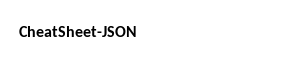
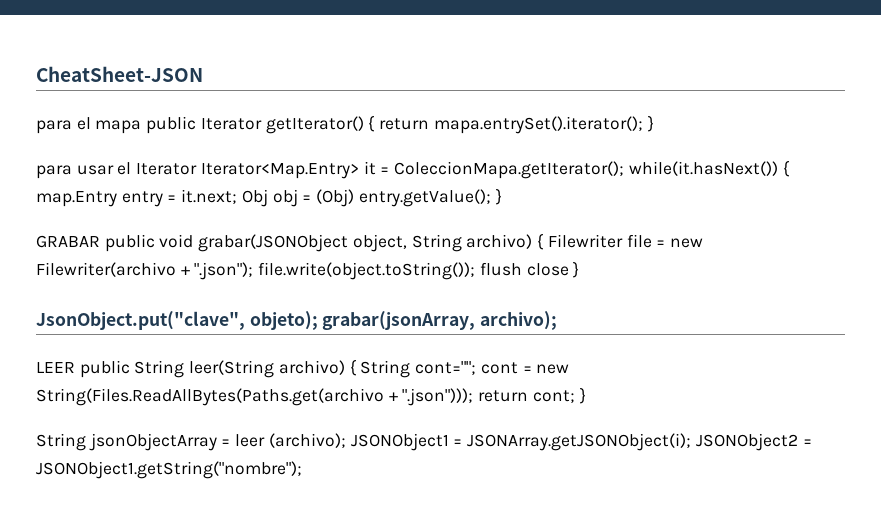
(137, 31) none -> [36,115,654,134] [36,160,789,179] [36,188,502,207] [36,233,703,252] [36,261,580,280] [36,311,558,330] [36,359,570,378] [36,387,586,406] [36,433,812,451] [36,461,302,479] // para el mapa public Iterator getIterator() { return mapa.entrySet().iterator(); } // para usar el Iterator Iterator<Map.Entry> it = ColeccionMapa.getIterator(); while(it.hasNext()) { map.Entry entry = it.next; Obj obj = (Obj) entry.getValue(); } // GRABAR public void grabar(JSONObject object, String archivo) { Filewriter file = new Filewriter(archivo + ".json"); file.write(object.toString()); flush close } // JsonObject.put("clave", objeto); grabar(jsonArray, archivo); // LEER public String leer(String archivo) { String cont=""; cont = new String(Files.ReadAllBytes(Paths.get(archivo + ".json"))); return cont; } // String jsonObjectArray = leer (archivo); JSONObject1 = JSONArray.getJSONObject(i); JSONObject2 = JSONObject1.getString("nombre");

